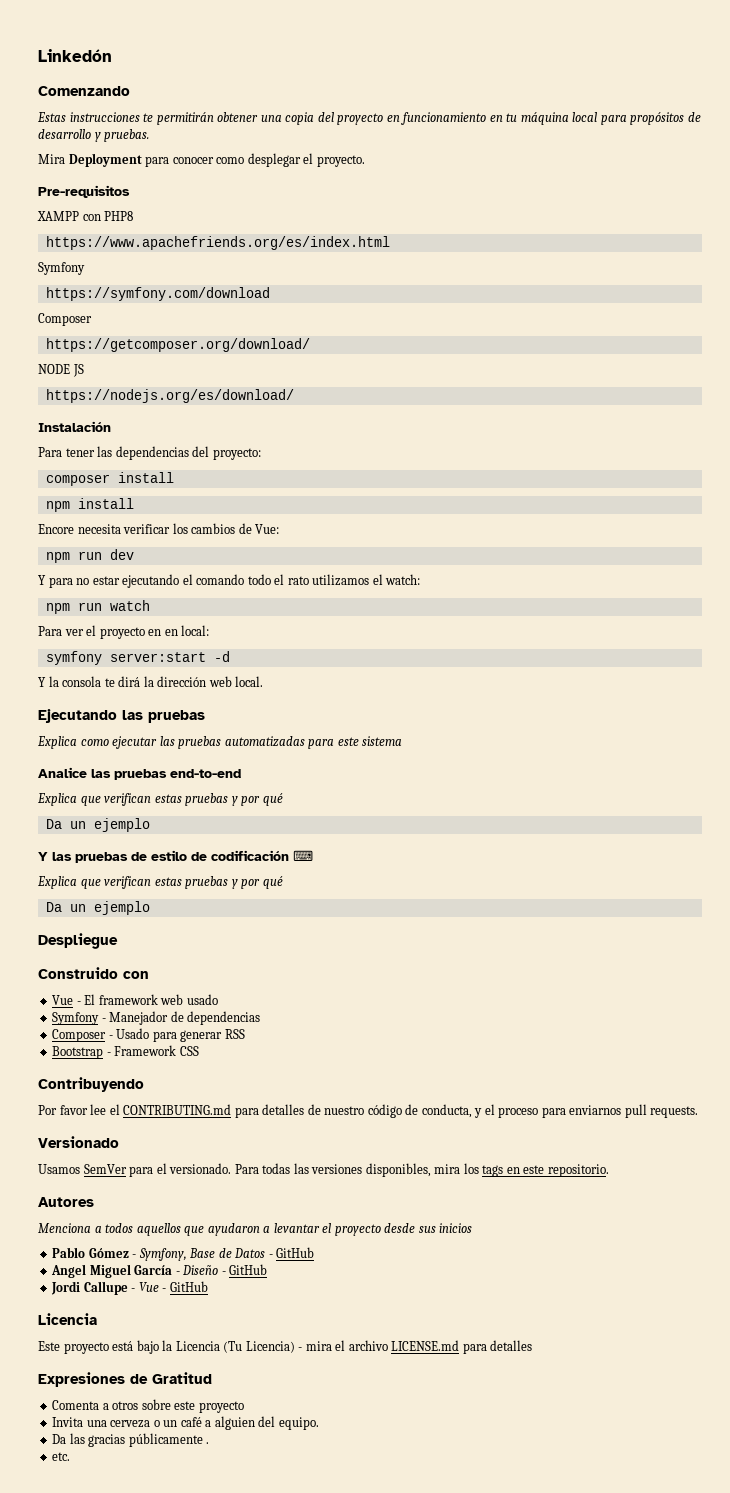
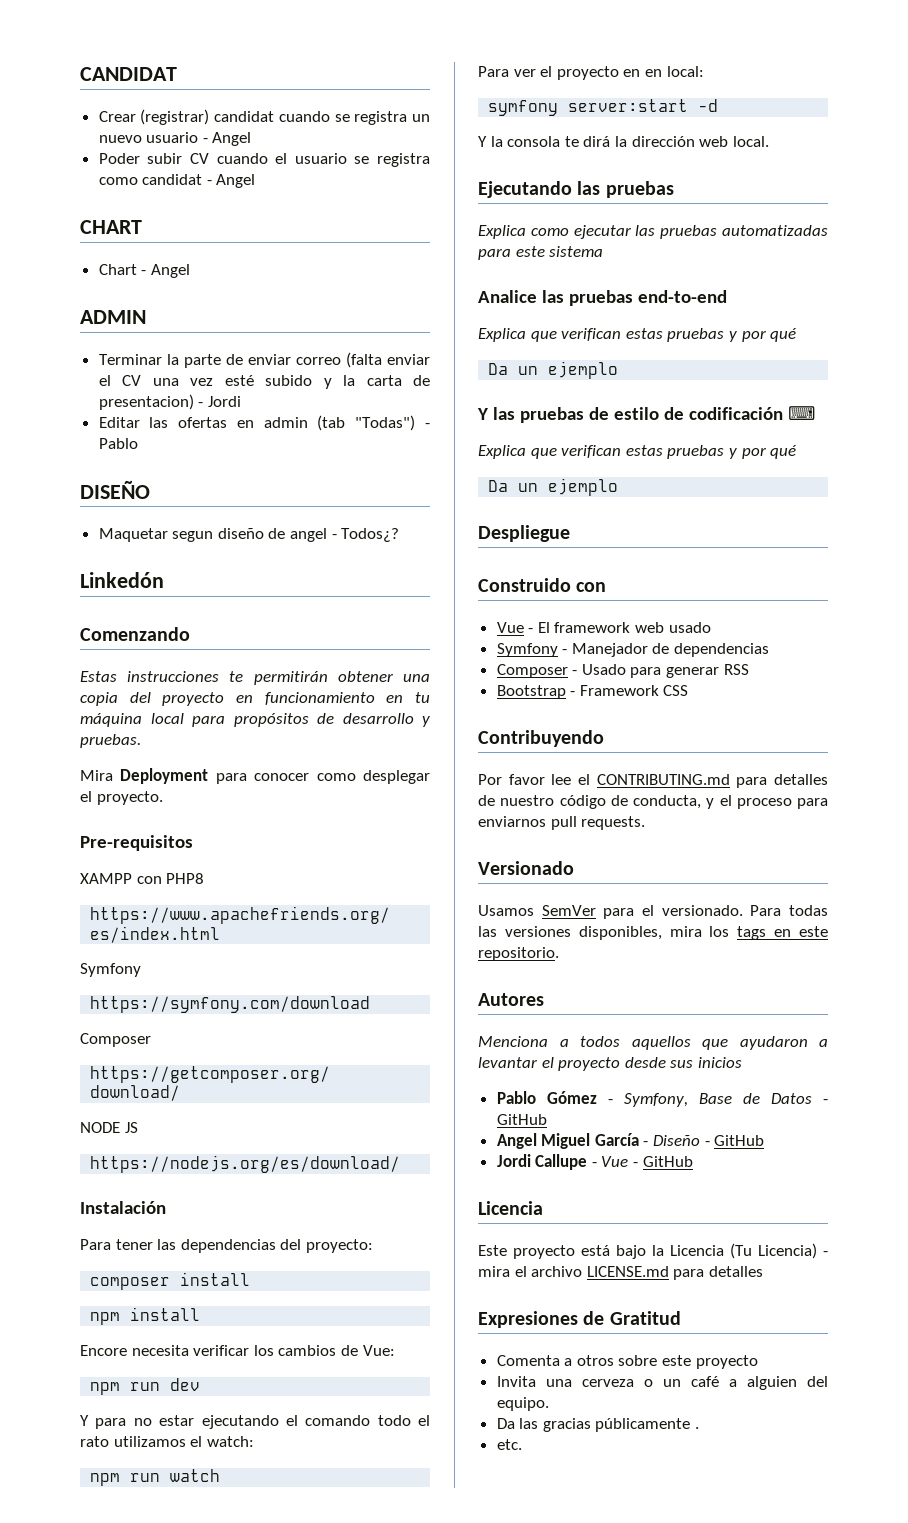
(38, 55) none -> [80,67,177,81] [98,109,430,125] [98,132,252,146] [98,153,430,167] [98,174,256,188] [80,220,142,234] [98,264,190,278] [80,310,146,324] [98,352,430,368] [98,375,430,389] [98,394,241,410] [98,415,431,431] [98,438,138,449] [80,480,150,499] [98,528,400,542] CANDIDAT // Crear (registrar) candidat cuando se registra un nuevo usuario - Angel // Poder subir CV cuando el usuario se registra como candidat - Angel // CHART // Chart - Angel // ADMIN // Terminar la parte de enviar correo (falta enviar el CV una vez esté subido y la carta de presentacion) - Jordi // Editar las ofertas en admin (tab "Todas") - Pablo // DISEÑO // Maquetar segun diseño de angel - Todos¿? //

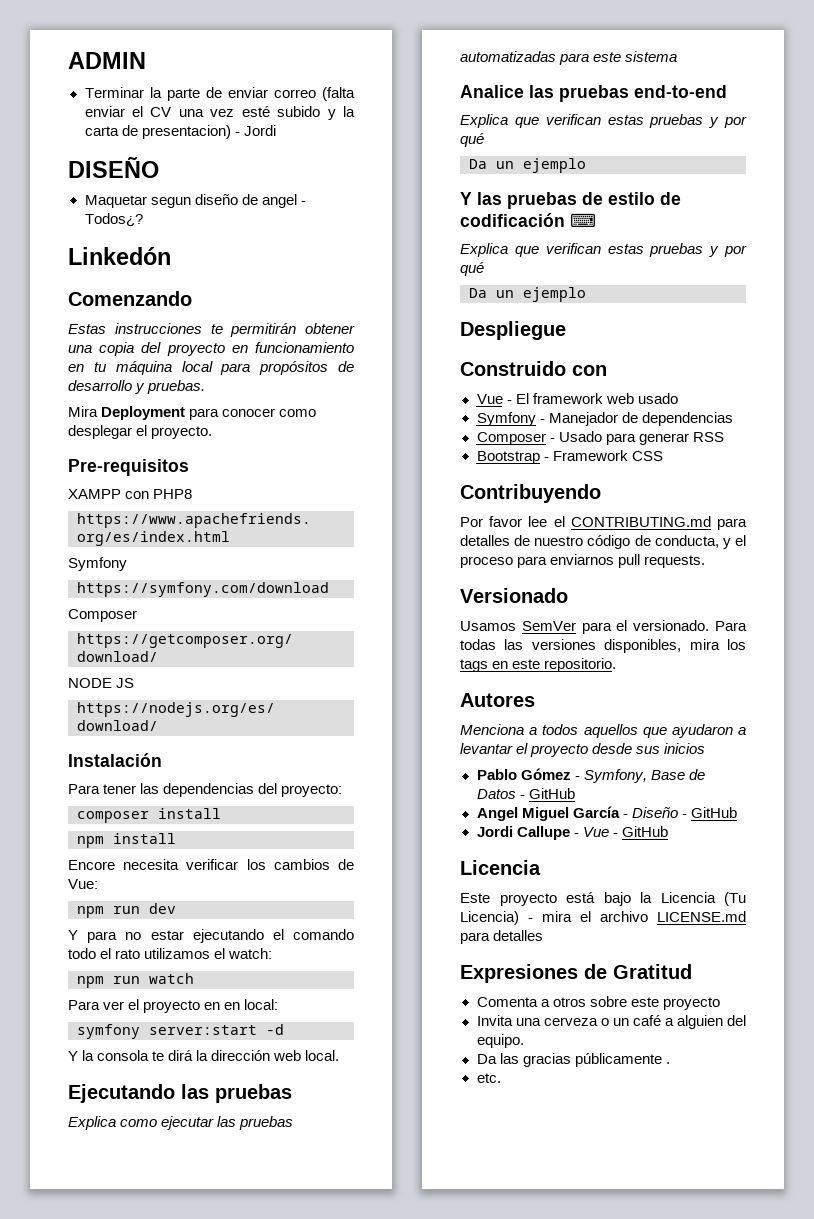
[80,67,177,81] [98,109,430,125] [98,132,252,146] [98,153,430,167] [98,174,256,188] [80,220,142,234] [98,264,190,278] CANDIDAT // Crear (registrar) candidat cuando se registra un nuevo usuario - Angel // Poder subir CV cuando el usuario se registra como candidat - Angel // CHART // Chart - Angel // -> (68, 60) none
[98,415,431,431] [98,438,138,449] // Editar las ofertas en admin (tab "Todas") - Pablo -> (276, 130) none

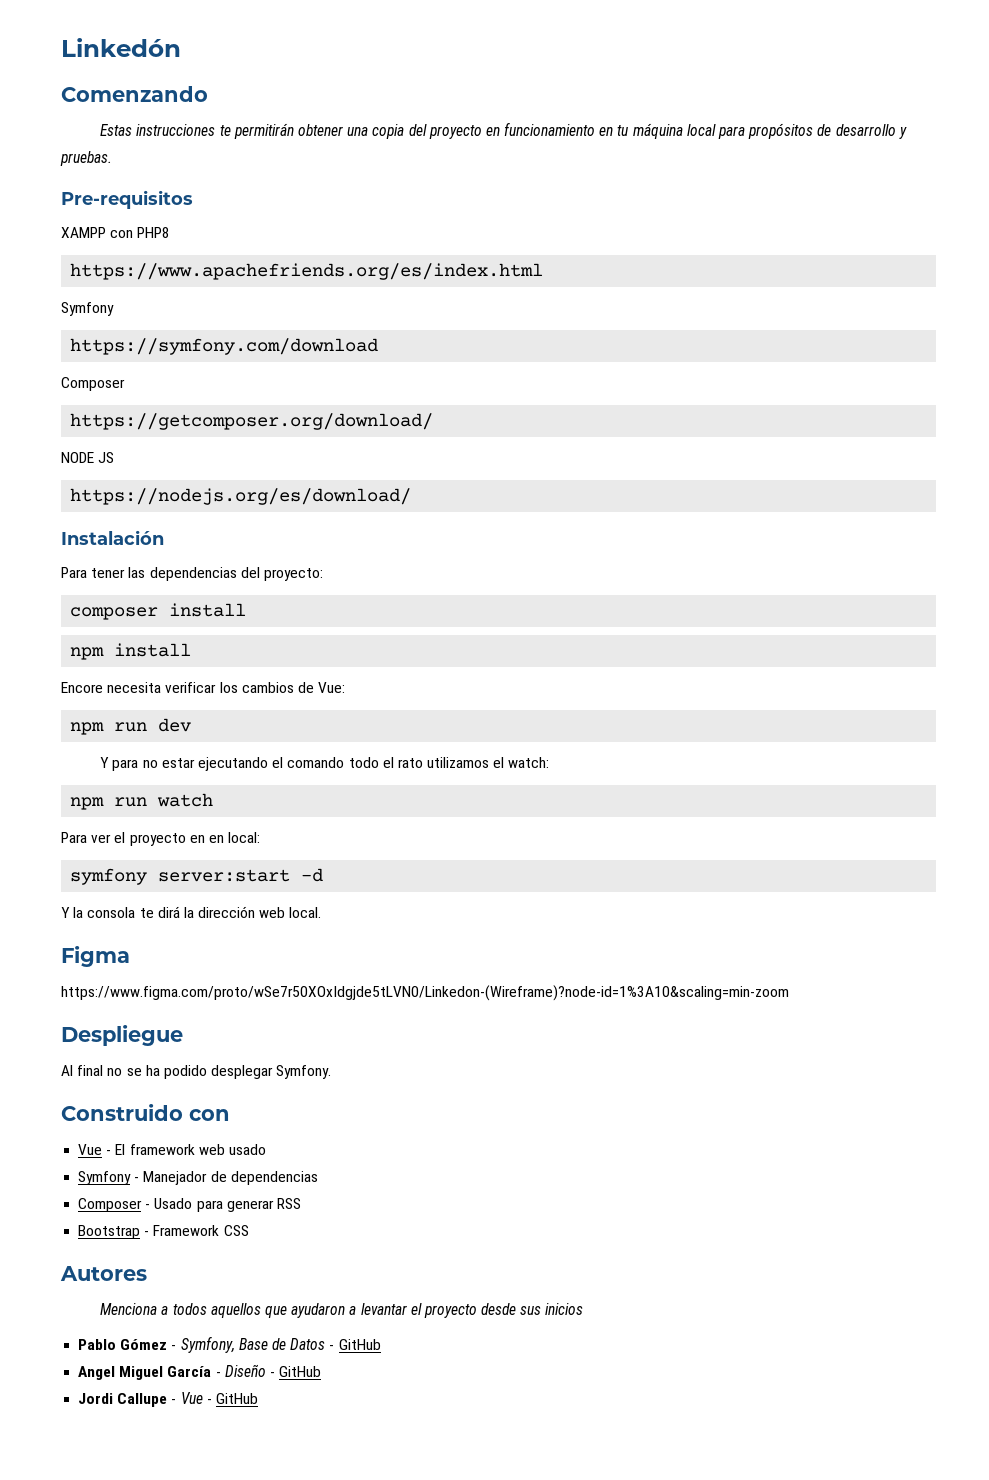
[68,52,146,69] [84,87,355,101] [84,106,355,120] [84,125,276,139] [68,157,159,178] [84,194,306,208] [84,213,143,227] ADMIN // Terminar la parte de enviar correo (falta enviar el CV una vez esté subido y la carta de presentacion) - Jordi // DISEÑO // Maquetar segun diseño de angel - Todos¿? // -> (61, 47) none
[68,406,317,420] [68,425,213,439] // Mira Deployment para conocer como desplegar el proyecto. -> (112, 158) none
[68,1084,292,1103] [68,1116,294,1130] [460,51,678,65] [460,85,727,102] [460,114,747,128] [460,133,484,147] [469,158,586,173] [460,192,681,209] [460,213,596,227] [460,243,747,257] [460,262,484,276] [469,287,586,302] [460,321,566,340] Ejecutando las pruebas // Explica como ejecutar las pruebas automatizadas para este sistema // Analice las pruebas end-to-end // Explica que verifican estas pruebas y por qué // Da un ejemplo // Y las pruebas de estilo de codificación ⌨ // Explica que verifican estas pruebas y por qué // Da un ejemplo // Despliegue -> [61,946,130,967] [61,985,789,1001] [61,1025,183,1046] [61,1065,332,1079] Figma // https://www.figma.com/proto/wSe7r50XOxIdgjde5tLVN0/Linkedon-(Wireframe)?node-id=1%3A10&scaling=min-zoom // Despliegue // Al final no se ha podido desplegar Symfony.
[460,484,601,503] [460,516,747,530] [460,535,746,549] [460,554,706,568] [460,588,568,603] [460,620,747,634] [460,639,746,653] [460,658,617,672] // Contribuyendo // Por favor lee el CONTRIBUTING.md para detalles de nuestro código de conducta, y el proceso para enviarnos pull requests. // Versionado // Usamos SemVer para el versionado. Para todas las versiones disponibles, mira los tags en este repositorio. -> (249, 1230) none
[460,860,541,875] [460,892,746,906] [460,911,746,925] [460,930,544,944] [460,964,692,983] [476,996,720,1010] [476,1015,746,1029] [476,1034,524,1048] [476,1053,670,1067] [476,1073,501,1083] // Licencia // Este proyecto está bajo la Licencia (Tu Licencia) - mira el archivo LICENSE.md para detalles // Expresiones de Gratitud // Comenta a otros sobre este proyecto // Invita una cerveza o un café a alguien del equipo. // Da las gracias públicamente . // etc. -> (258, 1398) none

